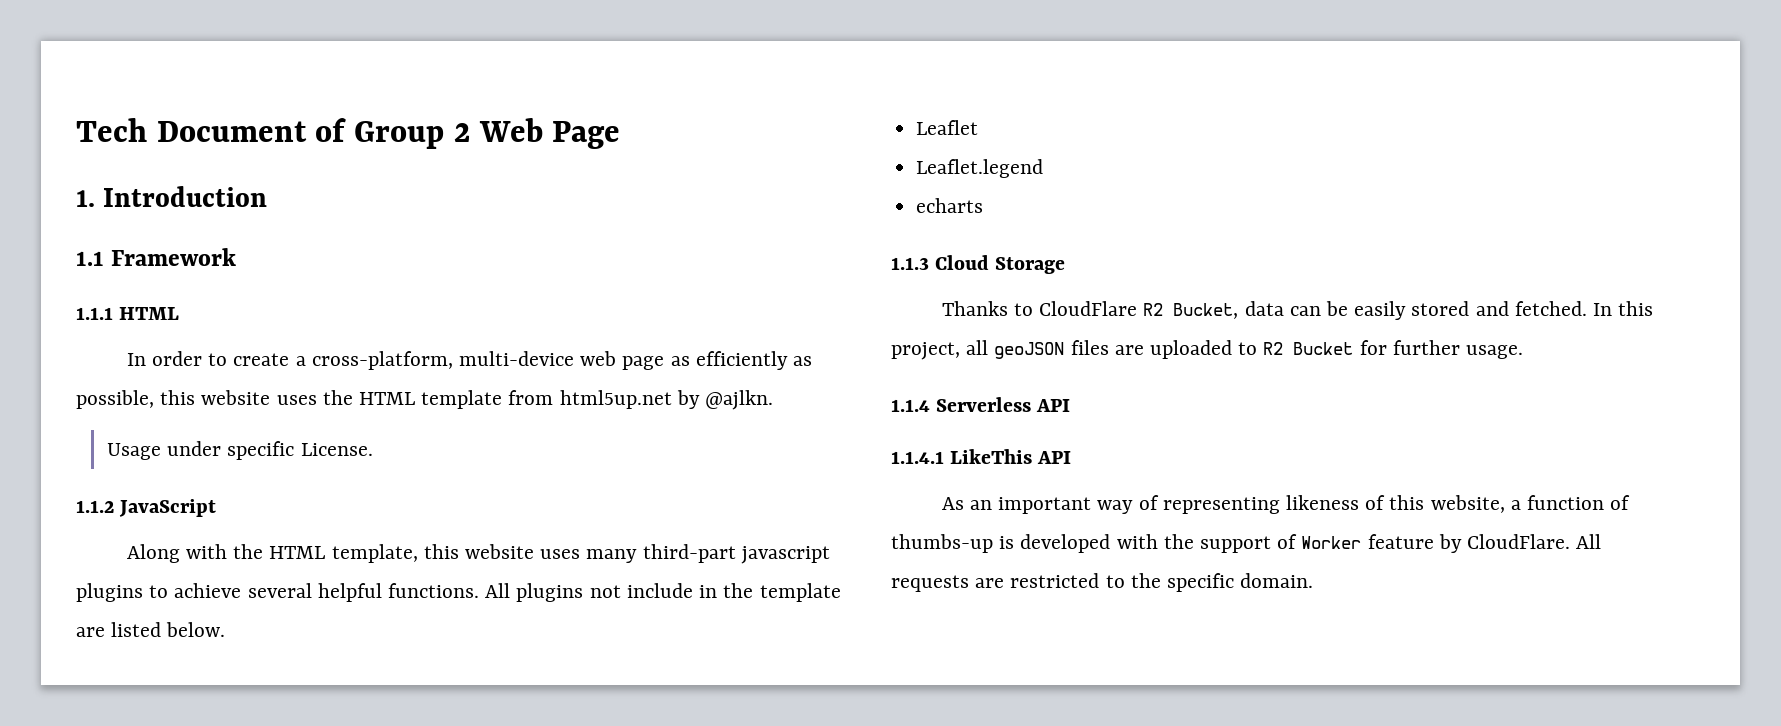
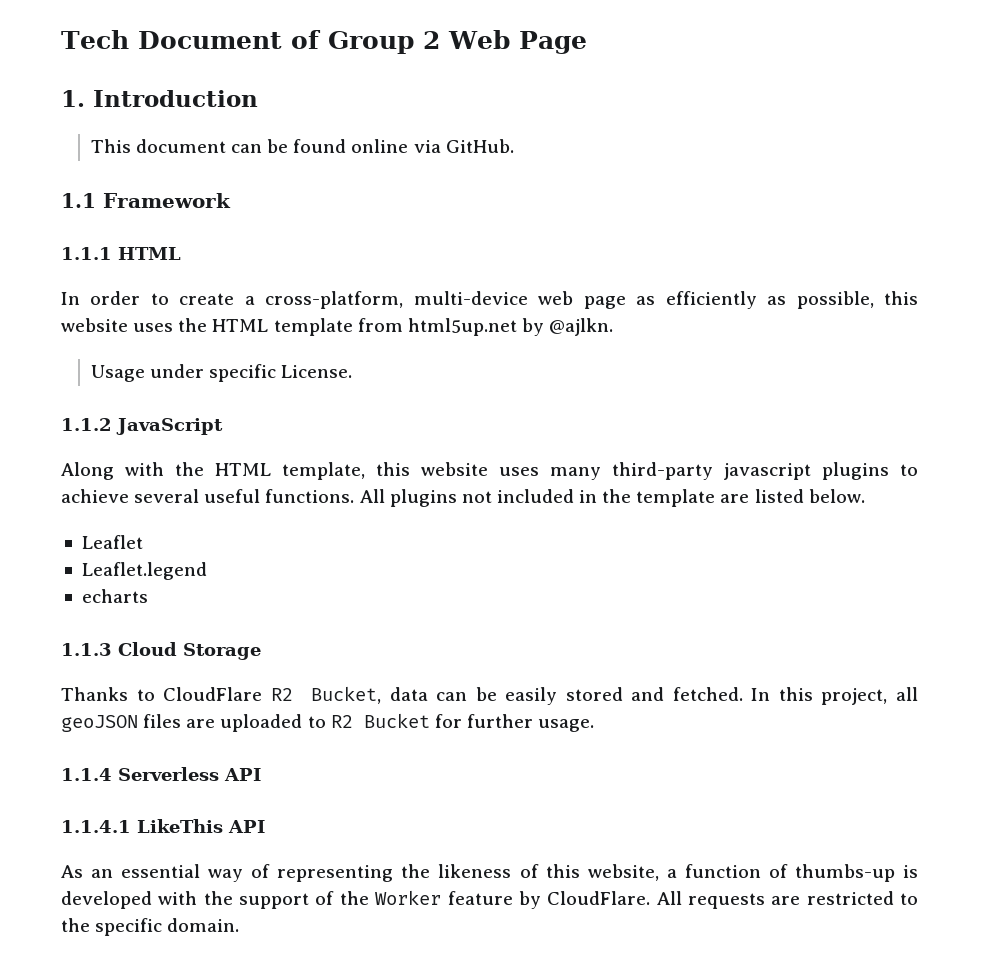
(268, 196) none -> [90,139,514,153] // This document can be found online via GitHub.
[642,544,736,563] third-part -> [612,462,713,480] third-party
[317,583,382,602] helpful -> [204,489,261,503] useful
[626,583,693,598] include -> [496,489,574,503] included
[998,497,1092,514] important -> [121,864,201,878] essential
(1280, 505) none -> [401,864,431,878] the
(1298, 541) none -> [339,891,369,905] the

